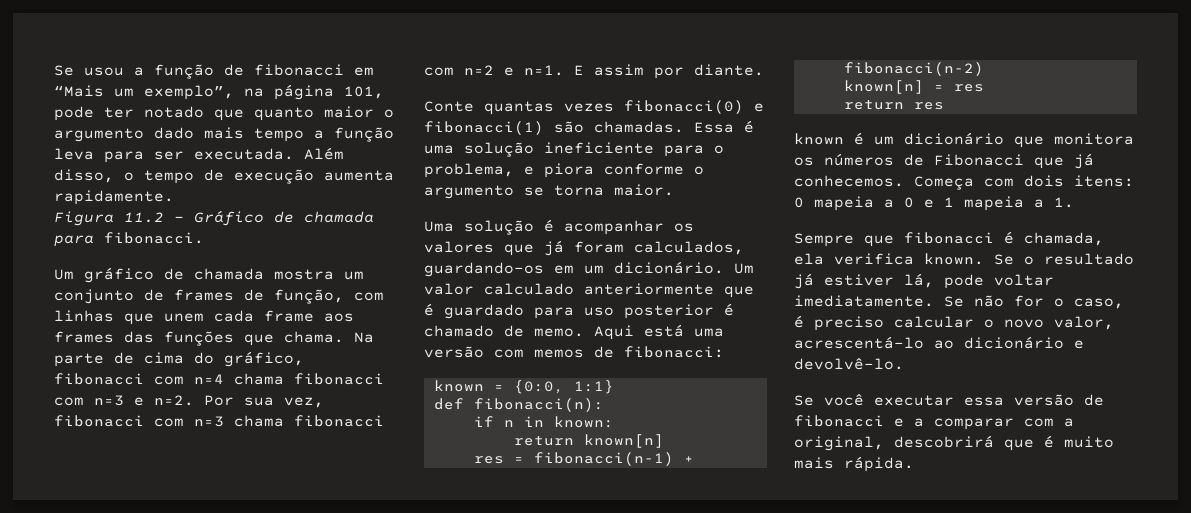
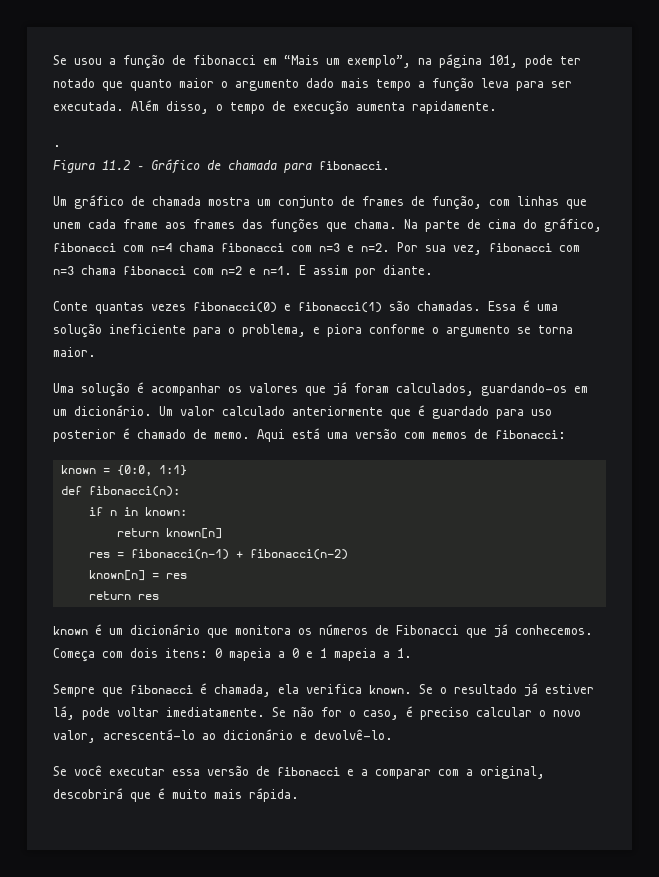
(174, 197) none -> [53,145,61,147] // .

